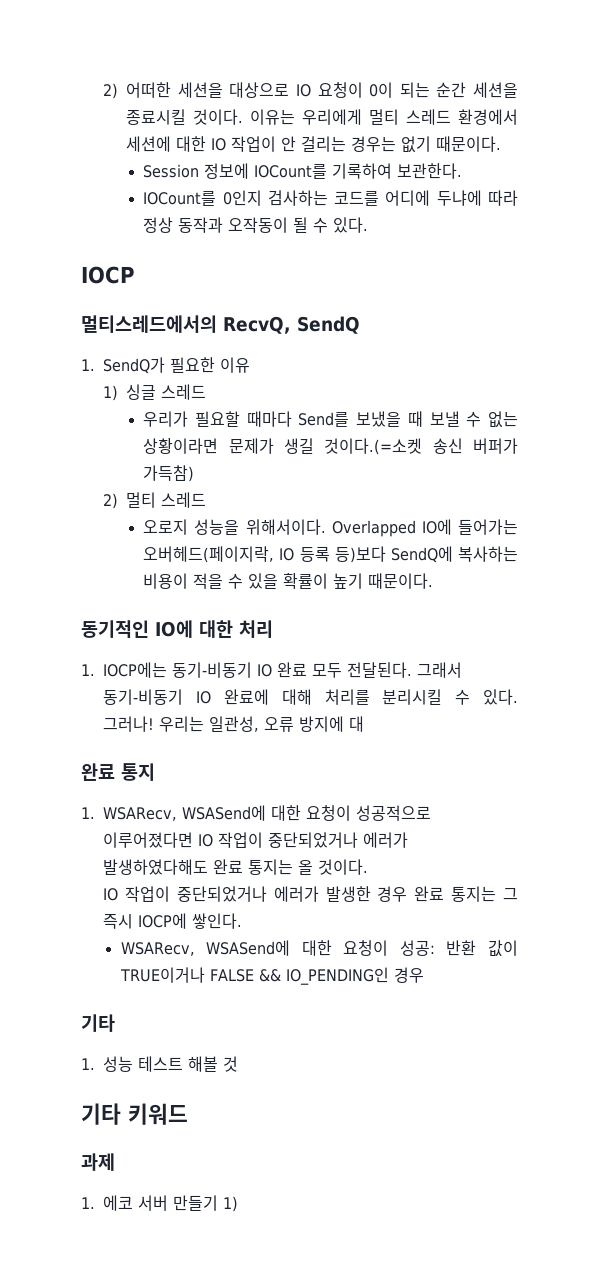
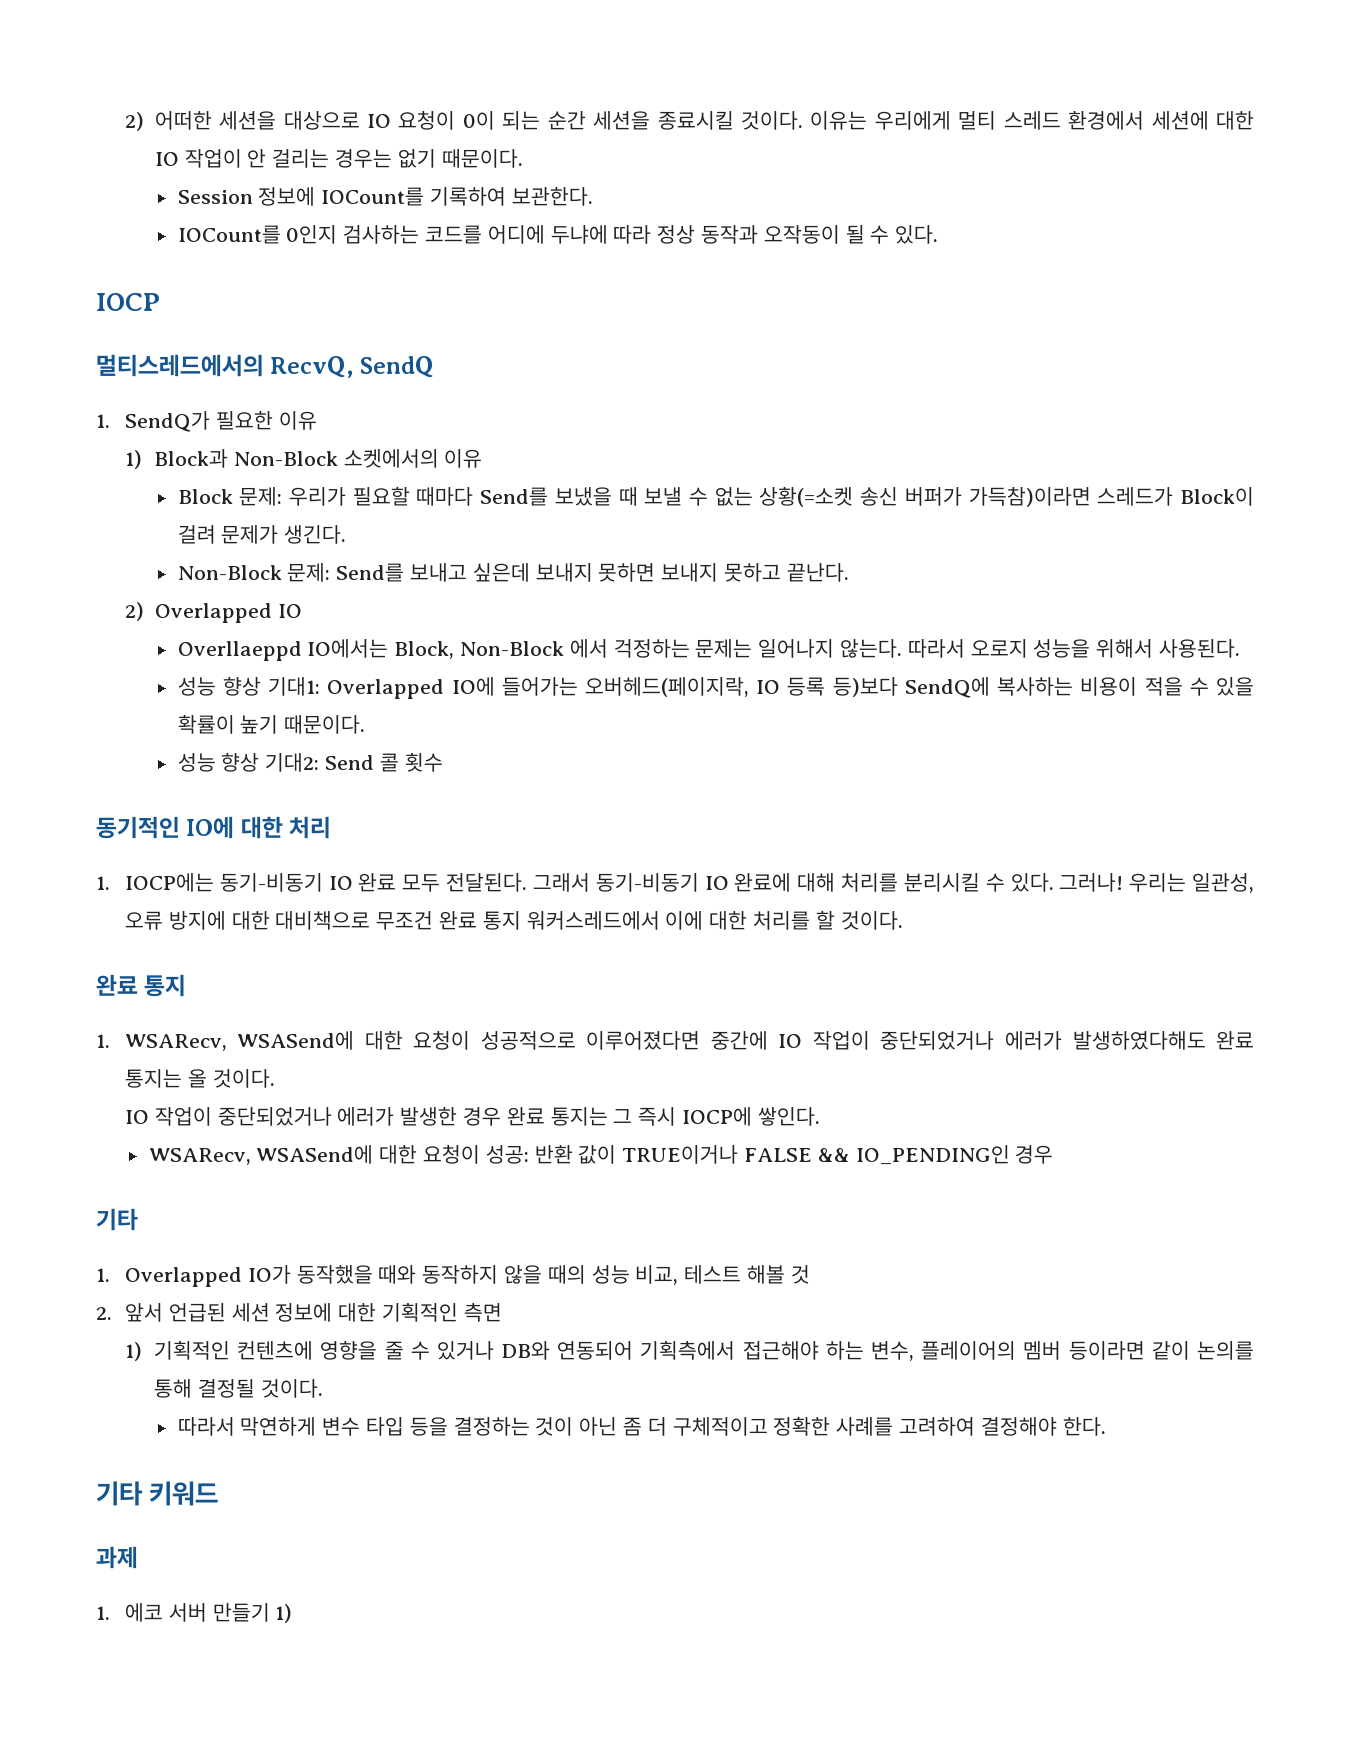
[126,384,207,400] 싱글 스레드 // -> [153,449,483,468] [177,487,283,506] Block과 Non-Block 소켓에서의 이유 // Block 문제:
[143,438,518,455] [143,465,195,482] [103,492,207,509] [143,519,326,535] 상황이라면 문제가 생길 것이다.(=소켓 송신 버퍼가 가득참) // 2) 멀티 스레드 // 오로지 성능을 위해서이다. -> [759,486,1254,507] [177,525,347,544] [177,563,849,582] [124,602,302,623] [177,639,1241,661] [177,676,321,696] 상황(=소켓 송신 버퍼가 가득참)이라면 스레드가 Block이 걸려 문제가 생긴다. // Non-Block 문제: Send를 보내고 싶은데 보내지 못하면 보내지 못하고 끝난다. // 2) Overlapped IO // Overllaeppd IO에서는 Block, Non-Block 에서 걱정하는 문제는 일어나지 않는다. 따라서 오로지 성능을 위해서 사용된다. // 성능 향상 기대1:
(434, 581) none -> [177,752,443,772] // 성능 향상 기대2: Send 콜 횟수
[349,716,365,732] 대 -> [231,910,903,930] 대한 대비책으로 무조건 완료 통지 워커스레드에서 이에 대한 처리를 할 것이다.
(194, 840) none -> [710,1031,768,1050] 중간에
[103,1056,239,1072] 성능 테스트 해볼 것 -> [124,1265,810,1287] [96,1302,502,1322] [124,1340,1254,1361] [153,1379,323,1398] [177,1416,1106,1436] Overlapped IO가 동작했을 때와 동작하지 않을 때의 성능 비교, 테스트 해볼 것 // 2. 앞서 언급된 세션 정보에 대한 기획적인 측면 // 1) 기획적인 컨텐츠에 영향을 줄 수 있거나 DB와 연동되어 기획측에서 접근해야 하는 변수, 플레이어의 멤버 등이라면 같이 논의를 통해 결정될 것이다. // 따라서 막연하게 변수 타입 등을 결정하는 것이 아닌 좀 더 구체적이고 정확한 사례를 고려하여 결정해야 한다.

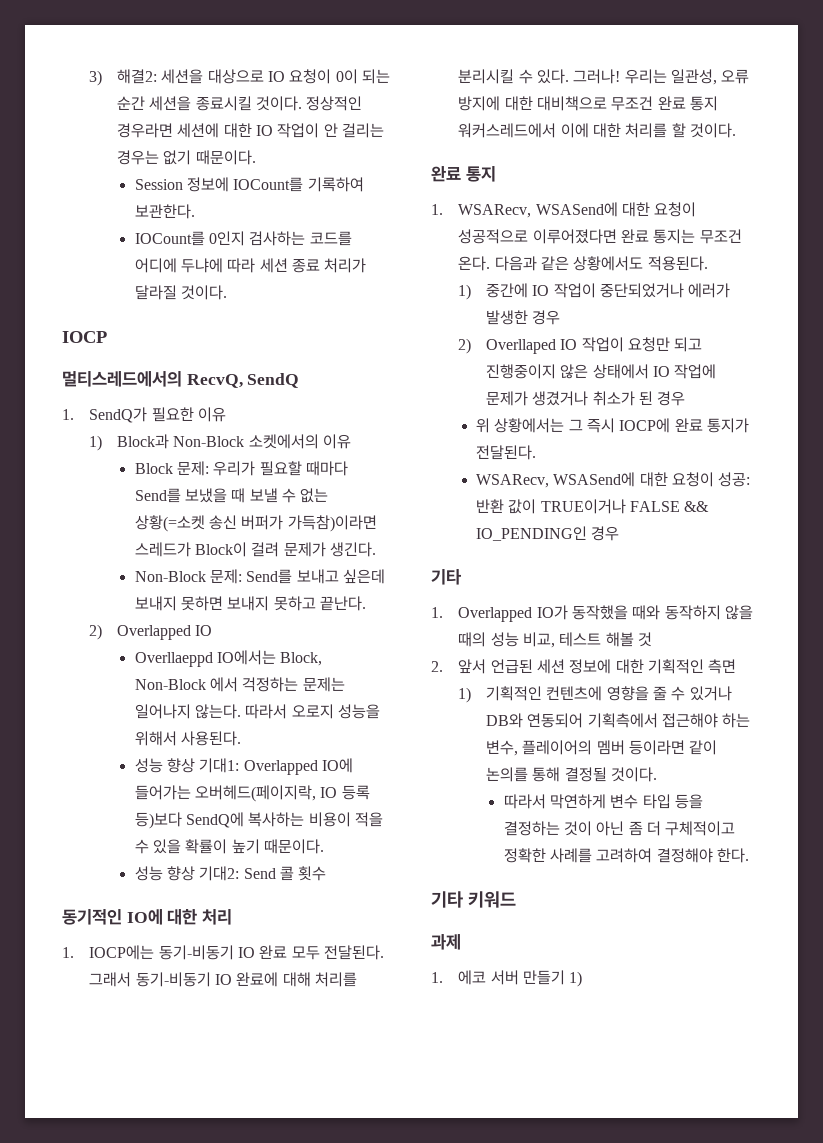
[124,111,212,131] 2) 어떠한 -> [89,69,157,86] 3) 해결2:
[810,111,1145,130] 이유는 우리에게 멀티 스레드 환경에서 -> [306,96,363,111] [116,123,173,138] 정상적인 경우라면
[657,225,939,244] 정상 동작과 오작동이 될 수 있다. -> [259,258,367,273] [134,285,227,300] 세션 종료 처리가 달라질 것이다.
[710,1031,1254,1050] [124,1069,275,1088] 중간에 IO 작업이 중단되었거나 에러가 발생하였다해도 완료 통지는 올 것이다. // -> [621,229,742,244] [458,256,708,271] [458,283,528,300] 완료 통지는 무조건 온다. 다음과 같은 상황에서도 적용된다. // 1) 중간에
[506,1107,820,1126] 완료 통지는 그 즉시 IOCP에 쌓인다. -> [458,337,703,354] [485,364,717,379] [485,391,686,406] [476,418,750,433] [476,445,537,460] // 2) Overllaped IO 작업이 요청만 되고 진행중이지 않은 상태에서 IO 작업에 문제가 생겼거나 취소가 된 경우 // 위 상황에서는 그 즉시 IOCP에 완료 통지가 전달된다.

